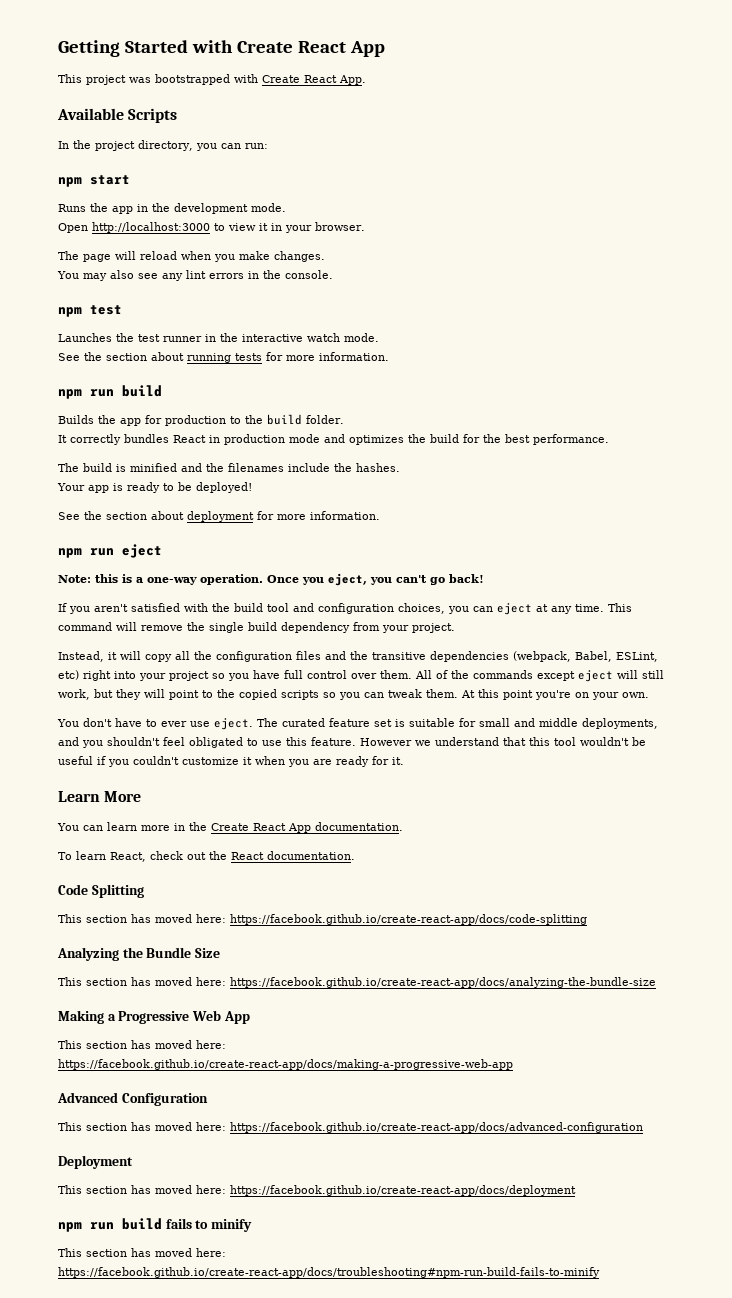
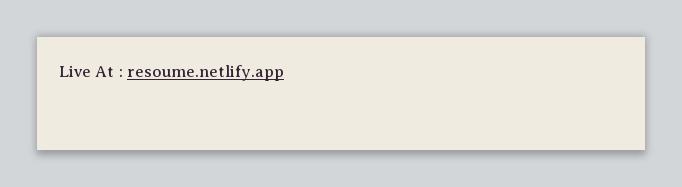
[58,40,385,57] [58,74,366,85] [57,108,178,123] [58,140,268,151] [58,175,130,187] [58,203,286,214] [58,222,365,233] [58,251,325,262] [57,270,333,281] [58,305,122,317] [58,333,379,342] [58,352,389,363] [58,385,162,399] [58,414,344,426] [58,434,609,445] [58,463,400,472] [57,482,252,493] [58,511,380,522] [58,544,162,558] [58,573,484,586] [58,603,632,615] [58,622,455,633] [58,651,658,662] [58,670,664,682] [58,689,649,700] [57,718,658,730] [58,737,646,748] [58,756,404,767] [58,791,142,802] [57,822,403,833] [58,851,355,862] [58,884,144,898] [58,914,587,925] [57,947,220,961] [58,977,656,988] [58,1010,250,1024] [58,1040,226,1049] [58,1059,513,1070] [57,1092,208,1106] [58,1122,643,1133] [58,1155,133,1169] [58,1185,576,1196] [58,1218,252,1232] [58,1248,226,1257] [58,1267,600,1278] Getting Started with Create React App // This project was bootstrapped with Create React App. // Available Scripts // In the project directory, you can run: // npm start // Runs the app in the development mode. // Open http://localhost:3000 to view it in your browser. // The page will reload when you make changes. // You may also see any lint errors in the console. // npm test // Launches the test runner in the interactive watch mode. // See the section about running tests for more information. // npm run build // Builds the app for production to the build folder. // It correctly bundles React in production mode and optimizes the build for the best performance. // The build is minified and the filenames include the hashes. // Your app is ready to be deployed! // See the section about deployment for more information. // npm run eject // Note: this is a one-way operation. Once you eject, you can't go back! // If you aren't satisfied with the build tool and configuration choices, you can eject at any time. This command will remove the single build dependency from your project. // Instead, it will copy all the configuration files and the transitive dependencies (webpack, Babel, ESLint, etc) right into your project so you have full control over them. All of the commands except eject will still work, but they will point to the copied scripts so you can tweak them. At this point you're on your own. // You don't have to ever use eject. The curated feature set is suitable for small and middle deployments, and you shouldn't feel obligated to use this feature. However we understand that this tool wouldn't be useful if you couldn't customize it when you are ready for it. // Learn More // You can learn more in the Create React App documentation. // To learn React, check out the React documentation. // Code Splitting // This section has moved here: https://facebook.github.io/create-react-app/docs/code-splitting // Analyzing the Bundle Size // This section has moved here: https://facebook.github.io/create-react-app/docs/analyzing-the-bundle-size // Making a Progressive Web App // This section has moved here: https://facebook.github.io/create-react-app/docs/making-a-progressive-web-app // Advanced Configuration // This section has moved here: https://facebook.github.io/create-react-app/docs/advanced-configuration // Deployment // This section has moved here: https://facebook.github.io/create-react-app/docs/deployment // npm run build fails to minify // This section has moved here: https://facebook.github.io/create-react-app/docs/troubleshooting#npm-run-build-fails-to-minify -> [59,65,285,81] Live At : resoume.netlify.app

